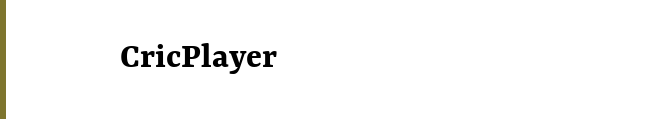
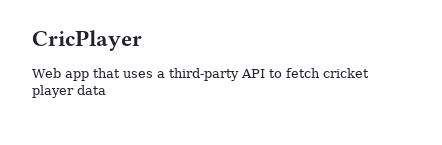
(277, 58) none -> [32,68,369,81] [32,85,106,98] // Web app that uses a third-party API to fetch cricket player data

